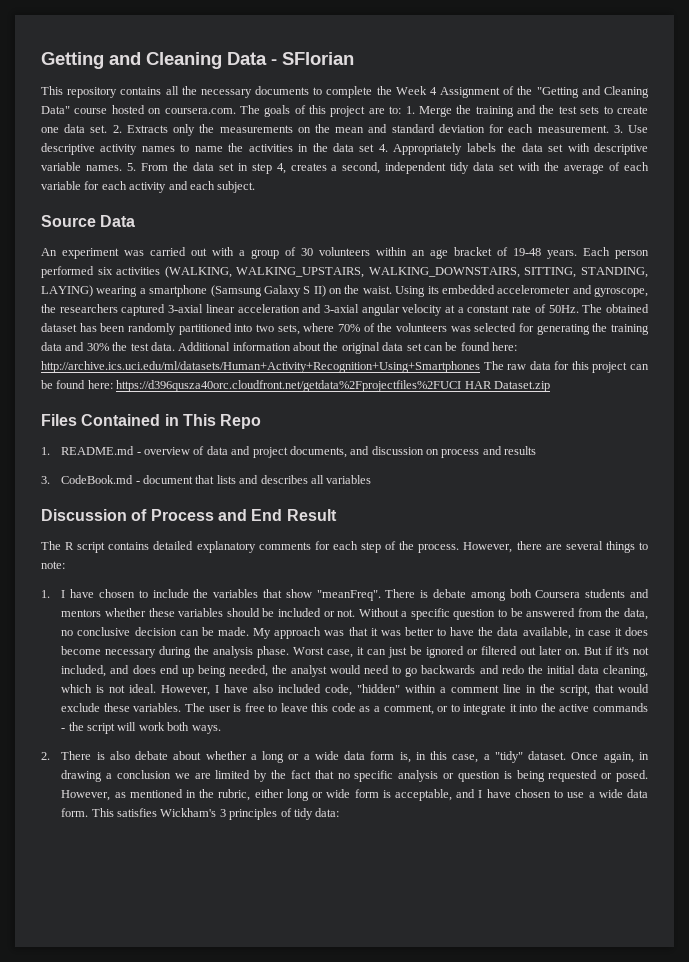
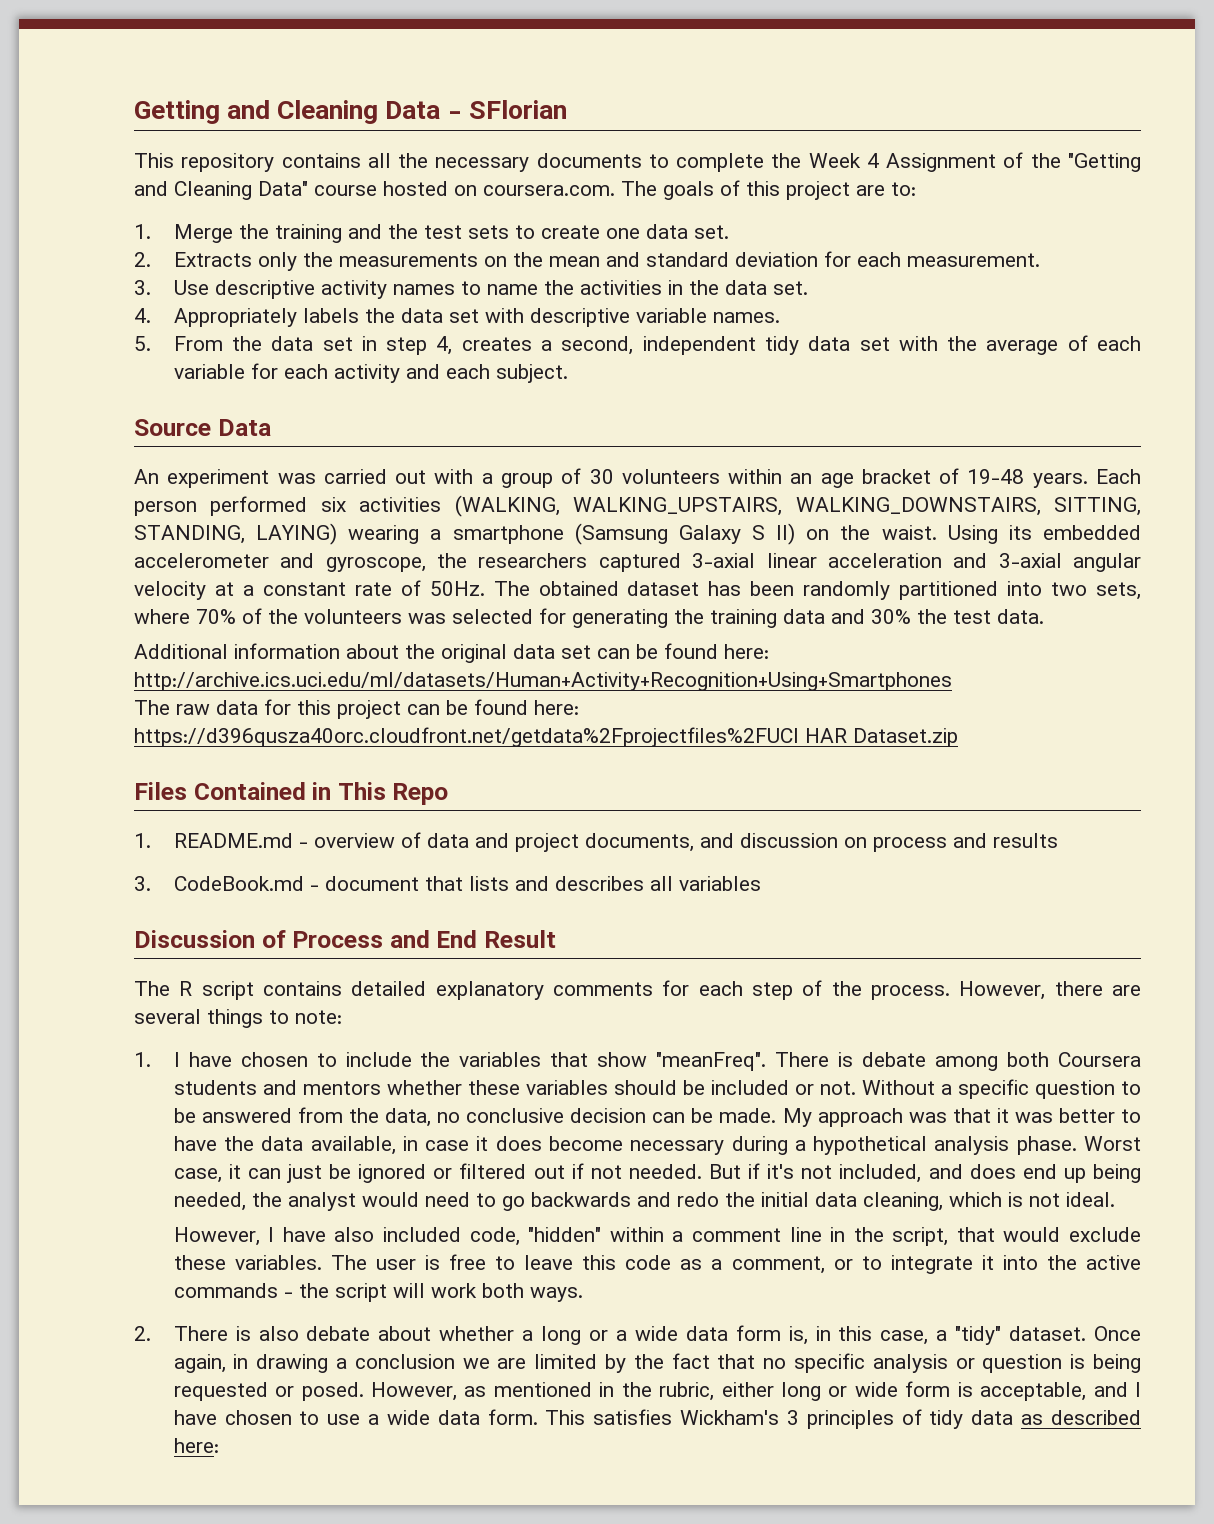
(402, 110) none -> (916, 189) //
(108, 129) none -> (729, 232) //
(609, 129) none -> (1040, 260) //
[359,144,375,152] set -> [772,281,808,295] set. //
(122, 168) none -> (780, 317) //
(175, 346) none -> (1044, 616) //
(480, 367) none -> (952, 681) //
[194,646,210,655] the -> [794,1136,928,1155] a hypothetical
[539,646,581,655] later on. -> [571,1163,702,1179] if not needed.
(157, 688) none -> (1115, 1199) //
[315,808,340,817] data: -> [971,1410,1142,1425] [173,1438,219,1453] data as described here:

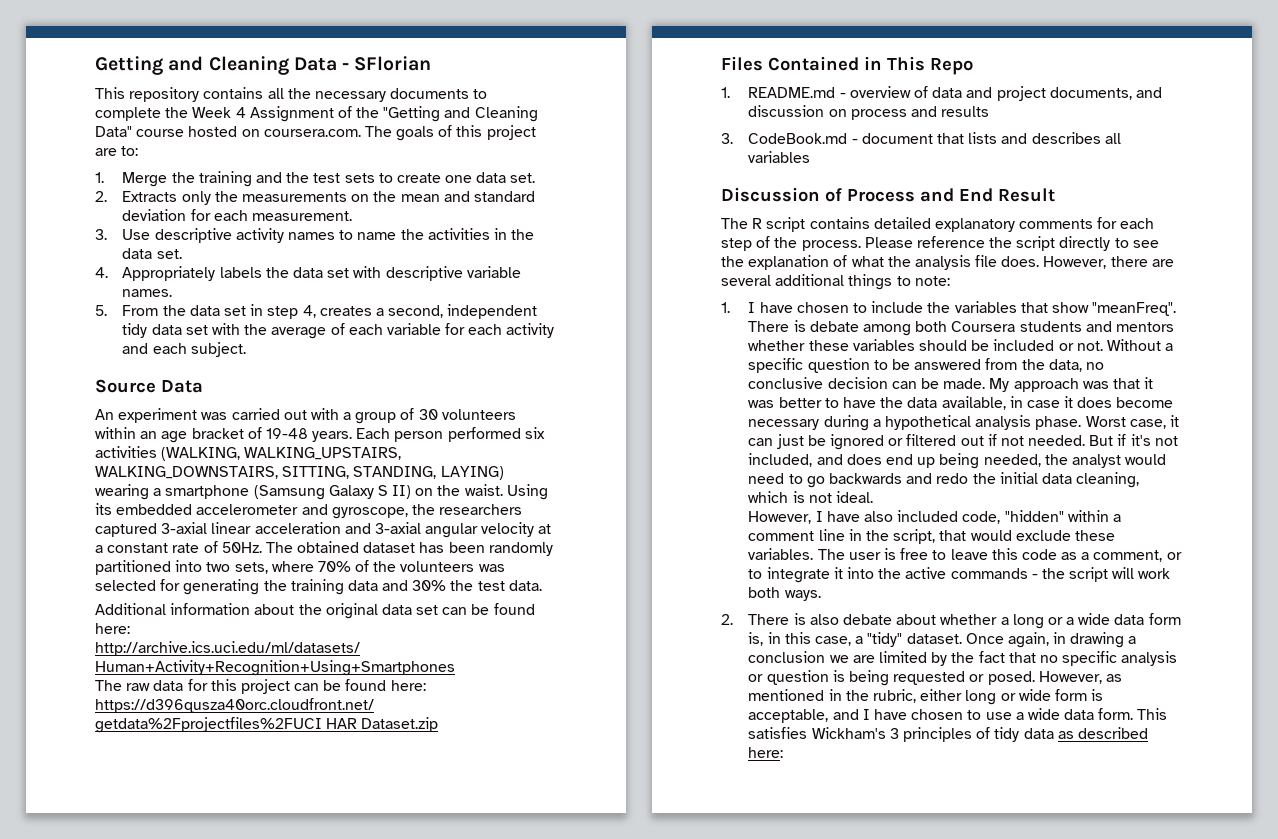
(951, 992) none -> [864,236,1159,251] [721,255,1040,270] Please reference the script directly to see the explanation of what the analysis file does.
(201, 1016) none -> [775,274,845,286] additional

